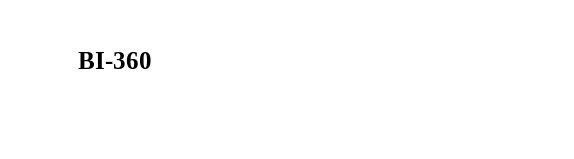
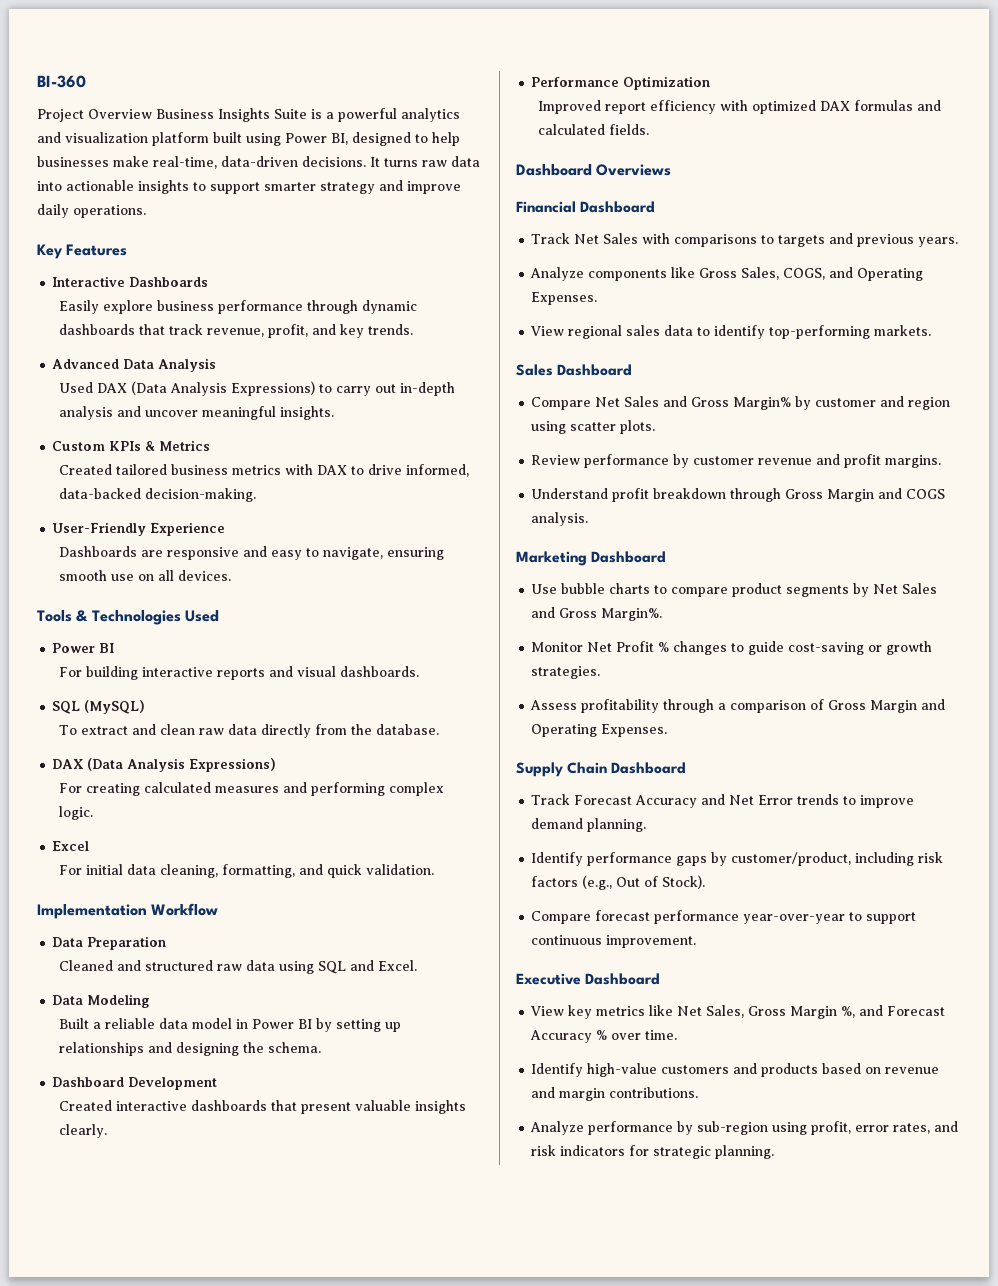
(152, 60) none -> [37,108,460,122] [37,132,460,146] [37,156,480,169] [37,180,461,194] [37,204,146,218] [37,244,128,259] [52,276,209,287] [59,300,418,314] [59,324,414,338] [52,358,217,372] [59,381,456,396] [59,406,335,420] [52,440,211,451] [59,464,470,477] [59,488,257,502] [52,522,226,536] [59,546,445,560] [59,570,232,581] [37,610,219,625] [52,643,115,653] [59,666,420,680] [52,700,146,714] [59,724,440,738] [52,758,277,772] [59,782,445,796] [59,806,94,820] [52,841,90,851] [59,864,435,878] [37,903,219,919] [52,936,167,950] [59,960,418,974] [52,994,150,1008] [59,1018,402,1032] [59,1042,322,1056] [52,1077,218,1090] [59,1100,467,1114] [59,1124,108,1138] [531,76,711,90] [538,100,942,114] [538,124,650,135] [516,164,672,176] [516,201,656,213] [531,233,959,247] [530,267,924,281] [531,292,598,305] [531,325,932,339] [516,364,633,376] [531,396,951,410] [531,420,656,434] [531,454,942,468] [531,488,946,502] [531,512,589,526] [516,551,667,566] [531,583,938,597] [531,607,663,621] [531,641,933,655] [531,666,601,679] [530,699,946,713] [531,724,668,737] [516,762,687,777] [531,794,915,808] [531,818,647,832] [531,852,944,866] [531,875,706,890] [531,910,917,924] [531,935,697,948] [516,973,661,985] [531,1005,946,1019] [530,1030,678,1043] [531,1063,940,1077] [531,1087,699,1101] [530,1121,959,1135] [531,1145,775,1159] // Project Overview Business Insights Suite is a powerful analytics and visualization platform built using Power BI, designed to help businesses make real-time, data-driven decisions. It turns raw data into actionable insights to support smarter strategy and improve daily operations. // Key Features // Interactive Dashboards // Easily explore business performance through dynamic dashboards that track revenue, profit, and key trends. // Advanced Data Analysis // Used DAX (Data Analysis Expressions) to carry out in-depth analysis and uncover meaningful insights. // Custom KPIs & Metrics // Created tailored business metrics with DAX to drive informed, data-backed decision-making. // User-Friendly Experience // Dashboards are responsive and easy to navigate, ensuring smooth use on all devices. // Tools & Technologies Used // Power BI // For building interactive reports and visual dashboards. // SQL (MySQL) // To extract and clean raw data directly from the database. // DAX (Data Analysis Expressions) // For creating calculated measures and performing complex logic. // Excel // For initial data cleaning, formatting, and quick validation. // Implementation Workflow // Data Preparation // Cleaned and structured raw data using SQL and Excel. // Data Modeling // Built a reliable data model in Power BI by setting up relationships and designing the schema. // Dashboard Development // Created interactive dashboards that present valuable insights clearly. // Performance Optimization // Improved report efficiency with optimized DAX formulas and calculated fields. // Dashboard Overviews // Financial Dashboard // Track Net Sales with comparisons to targets and previous years. // Analyze components like Gross Sales, COGS, and Operating Expenses. // View regional sales data to identify top-performing markets. // Sales Dashboard // Compare Net Sales and Gross Margin% by customer and region using scatter plots. // Review performance by customer revenue and profit margins. // Understand profit breakdown through Gross Margin and COGS analysis. // Marketing Dashboard // Use bubble charts to compare product segments by Net Sales and Gross Margin%. // Monitor Net Profit % changes to guide cost-saving or growth strategies. // Assess profitability through a comparison of Gross Margin and Operating Expenses. // Supply Chain Dashboard // Track Forecast Accuracy and Net Error trends to improve demand planning. // Identify performance gaps by customer/product, including risk factors (e.g., Out of Stock). // Compare forecast performance year-over-year to support continuous improvement. // Executive Dashboard // View key metrics like Net Sales, Gross Margin %, and Forecast Accuracy % over time. // Identify high-value customers and products based on revenue and margin contributions. // Analyze performance by sub-region using profit, error rates, and risk indicators for strategic planning.

